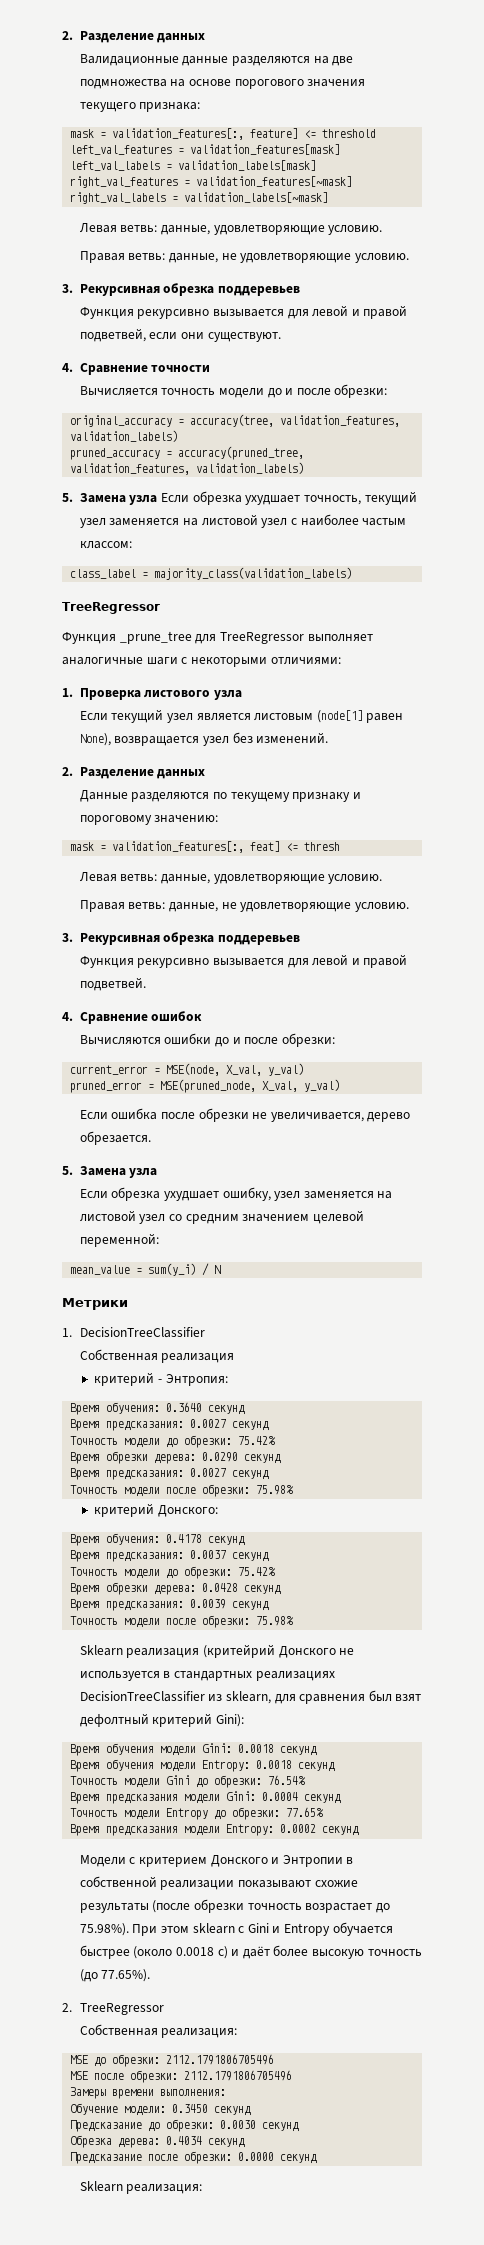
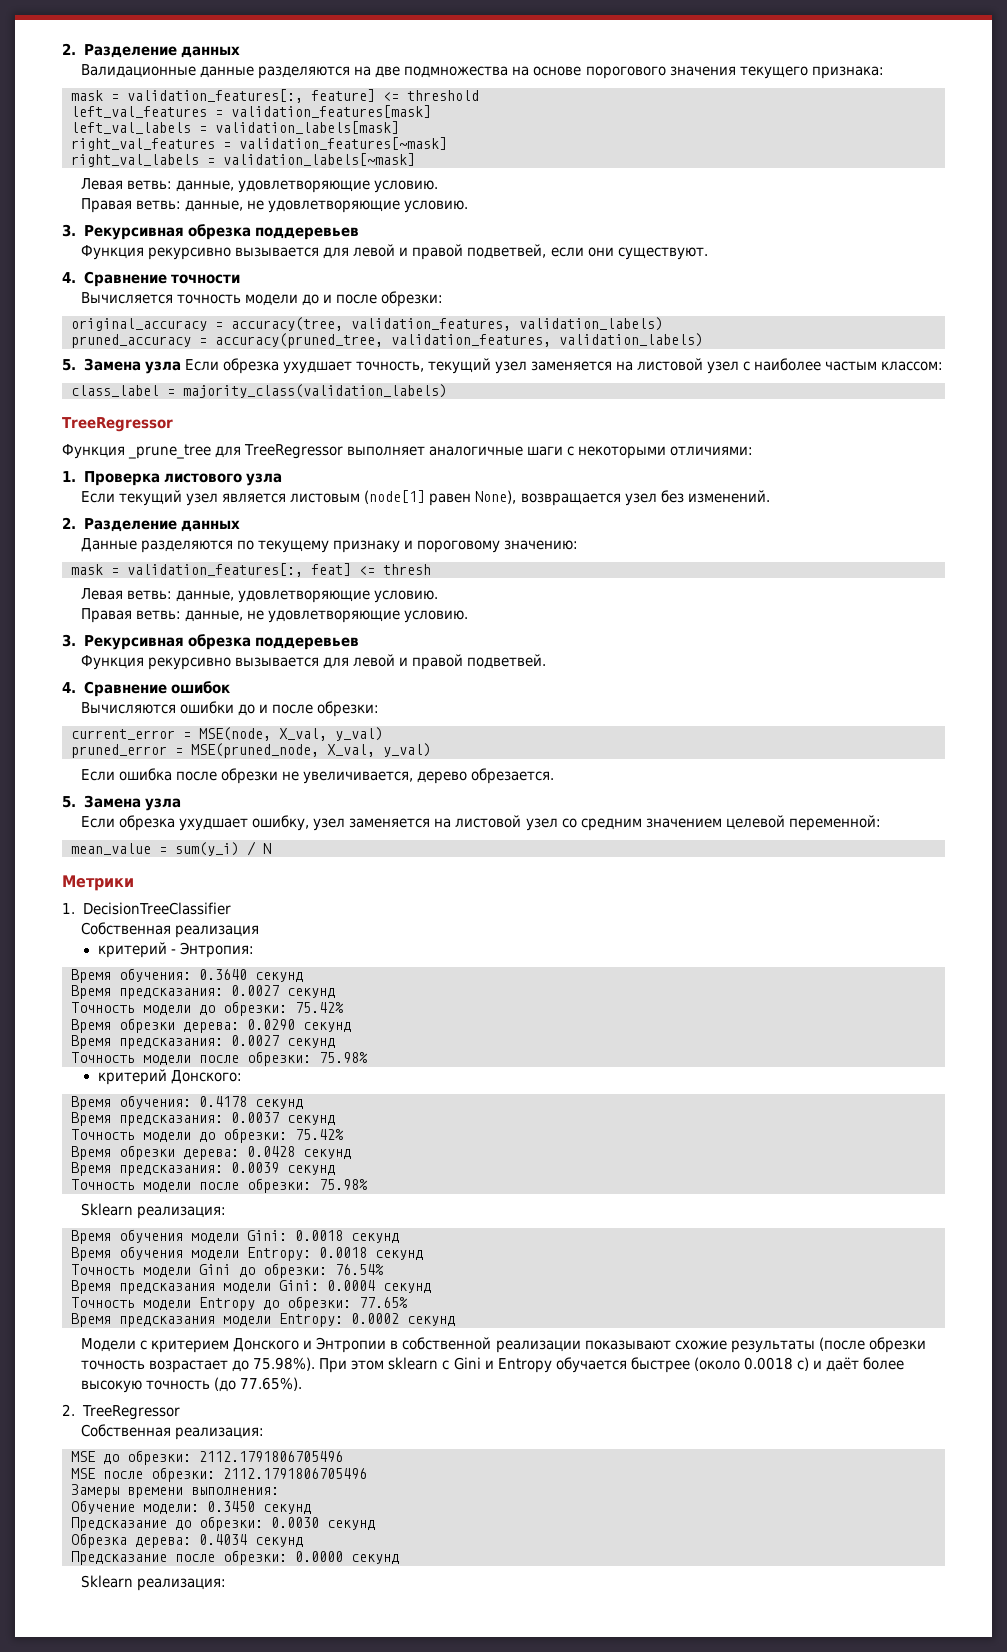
[126,1644,355,1658] [79,1671,335,1681] [79,1690,422,1704] [79,1713,244,1727] реализация (критейрий Донского не используется в стандартных реализациях DecisionTreeClassifier из sklearn, для сравнения был взят дефолтный критерий Gini): -> [137,1206,227,1219] реализация:

